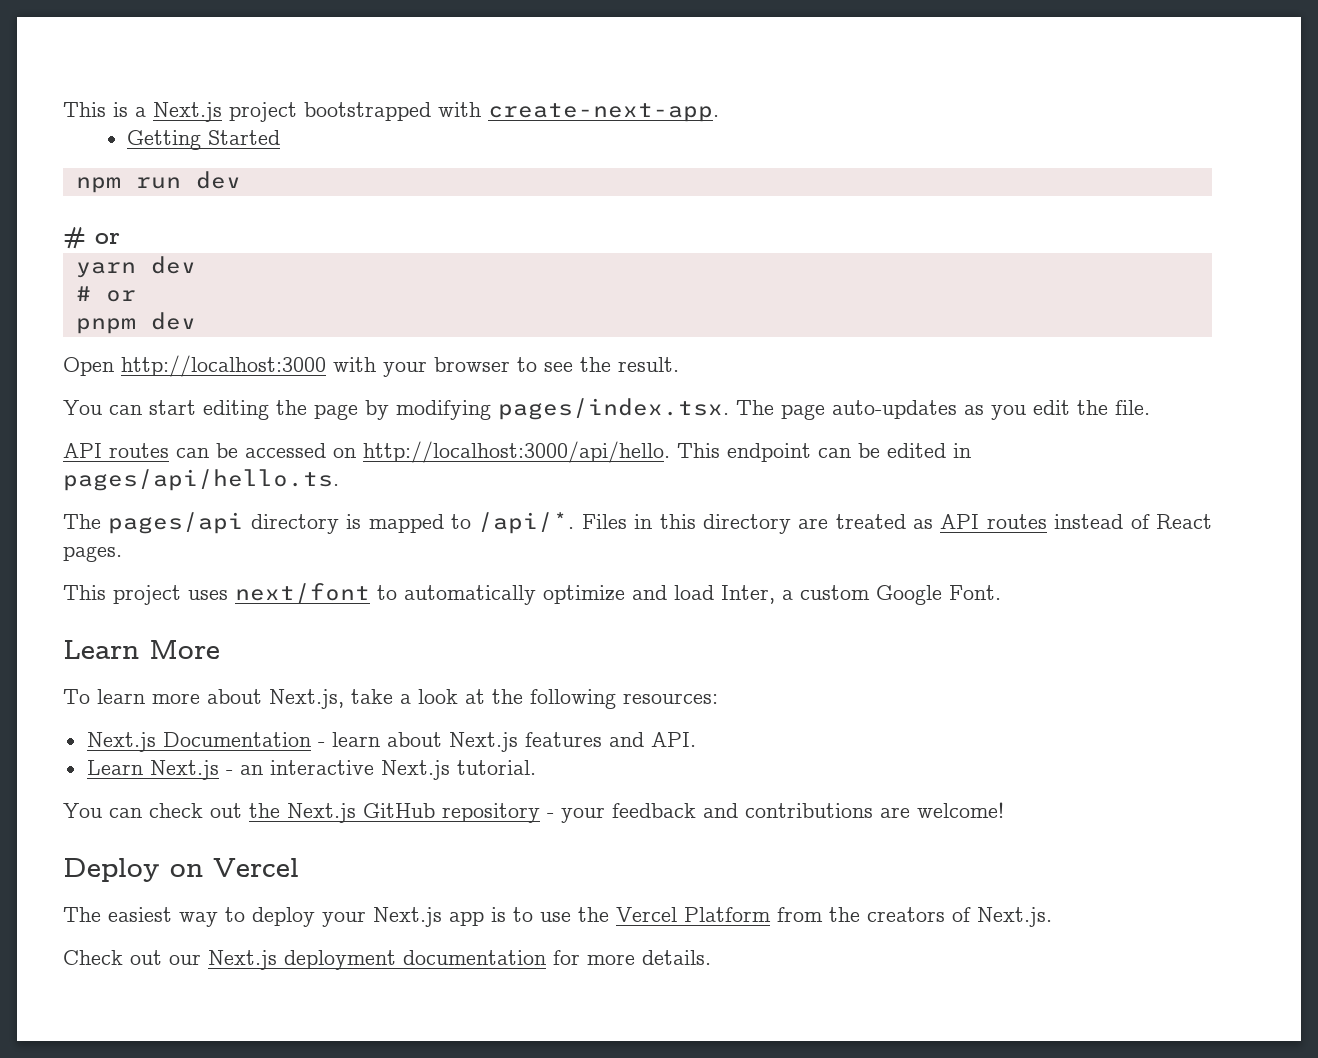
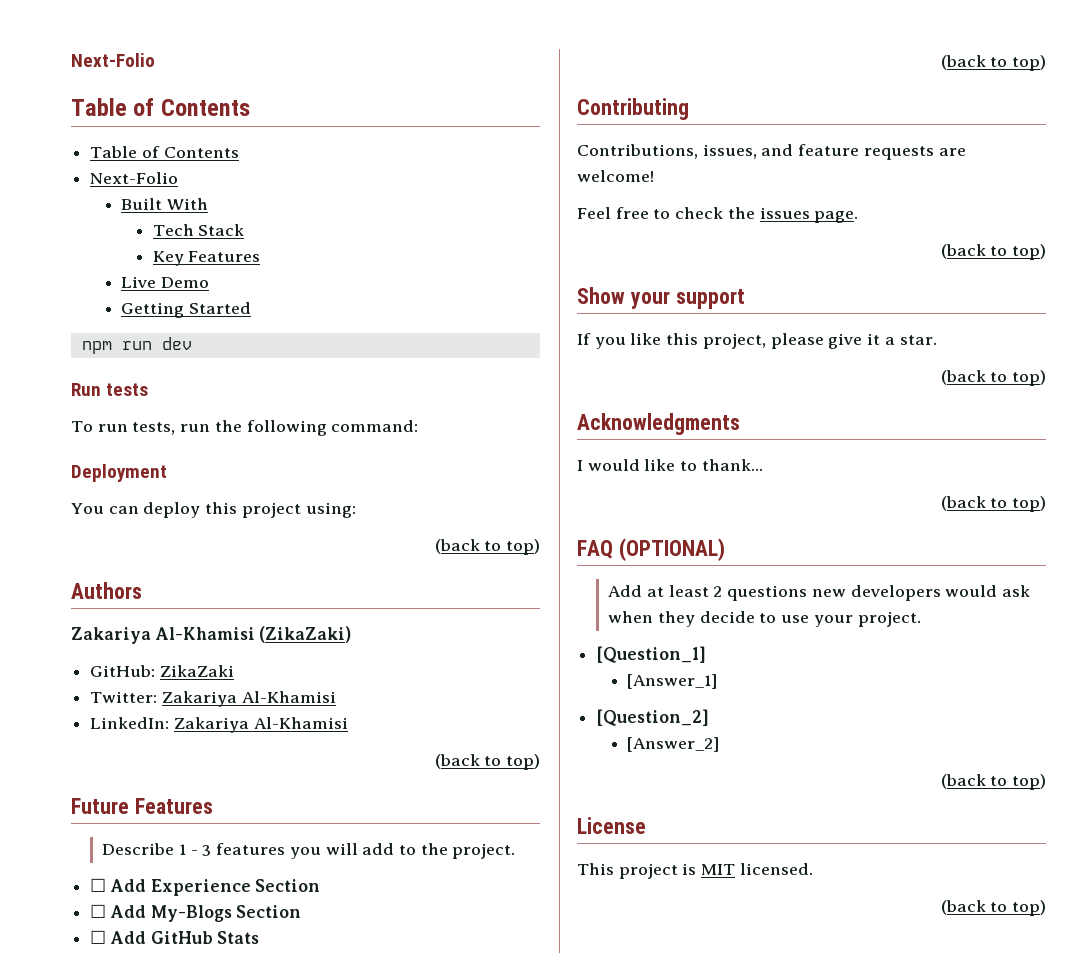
[63,102,719,122] This is a Next.js project bootstrapped with create-next-app. -> [71,53,155,67] [71,98,250,116] [90,146,239,158] [90,172,179,184] [121,198,209,210] [152,224,245,236] [152,251,261,266] [121,276,210,288] Next-Folio // Table of Contents // Table of Contents // Next-Folio // Built With // Tech Stack // Key Features // Live Demo
[63,227,120,249] [75,256,196,278] [75,286,136,302] [75,312,196,334] [63,355,679,377] [63,398,1150,420] [63,441,971,463] [63,469,339,491] [63,512,1213,534] [63,546,122,562] [63,583,1001,605] [63,640,220,659] [63,689,718,709] [86,732,696,752] [86,760,536,780] [63,802,1004,823] [63,858,299,882] [63,907,1052,927] [63,950,711,970] # or // yarn dev // # or // pnpm dev // Open http://localhost:3000 with your browser to see the result. // You can start editing the page by modifying pages/index.tsx. The page auto-updates as you edit the file. // API routes can be accessed on http://localhost:3000/api/hello. This endpoint can be edited in pages/api/hello.ts. // The pages/api directory is mapped to /api/*. Files in this directory are treated as API routes instead of React pages. // This project uses next/font to automatically optimize and load Inter, a custom Google Font. // Learn More // To learn more about Next.js, take a look at the following resources: // Next.js Documentation - learn about Next.js features and API. // Learn Next.js - an interactive Next.js tutorial. // You can check out the Next.js GitHub repository - your feedback and contributions are welcome! // Deploy on Vercel // The easiest way to deploy your Next.js app is to use the Vercel Platform from the creators of Next.js. // Check out our Next.js deployment documentation for more details. -> [71,383,149,396] [71,420,419,436] [71,464,167,482] [71,502,356,518] [434,539,540,555] [71,582,142,599] [71,626,352,644] [90,665,234,677] [90,691,336,707] [90,717,348,733] [434,754,540,770] [71,798,213,814] [102,843,516,859] [90,878,321,896] [90,904,302,922] [90,930,260,944] [940,55,1046,71] [577,98,689,120] [577,144,966,160] [577,170,654,182] [577,207,859,223] [940,244,1046,260] [577,287,745,309] [577,333,937,349] [940,370,1046,386] [577,413,740,435] [577,459,763,471] [940,496,1046,512] [577,538,725,561] [608,585,1030,601] [608,611,921,627] [596,646,707,663] [627,674,718,689] [596,709,710,726] [627,737,720,752] [940,774,1046,790] [577,817,646,834] [577,863,813,879] [940,900,1046,916] Run tests // To run tests, run the following command: // Deployment // You can deploy this project using: // (back to top) // Authors // Zakariya Al-Khamisi (ZikaZaki) // GitHub: ZikaZaki // Twitter: Zakariya Al-Khamisi // LinkedIn: Zakariya Al-Khamisi // (back to top) // Future Features // Describe 1 - 3 features you will add to the project. // ☐ Add Experience Section // ☐ Add My-Blogs Section // ☐ Add GitHub Stats // (back to top) // Contributing // Contributions, issues, and feature requests are welcome! // Feel free to check the issues page. // (back to top) // Show your support // If you like this project, please give it a star. // (back to top) // Acknowledgments // I would like to thank... // (back to top) // FAQ (OPTIONAL) // Add at least 2 questions new developers would ask when they decide to use your project. // [Question_1] // [Answer_1] // [Question_2] // [Answer_2] // (back to top) // License // This project is MIT licensed. // (back to top)

